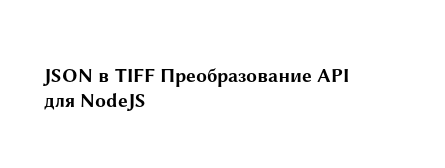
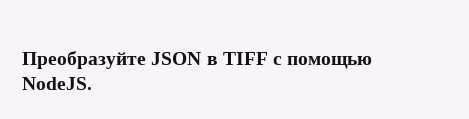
(43, 77) none -> [22,51,146,69] Преобразуйте
[159,68,350,87] [44,93,147,111] Преобразование API для NodeJS -> [273,56,373,69] [22,77,92,90] с помощью NodeJS.

